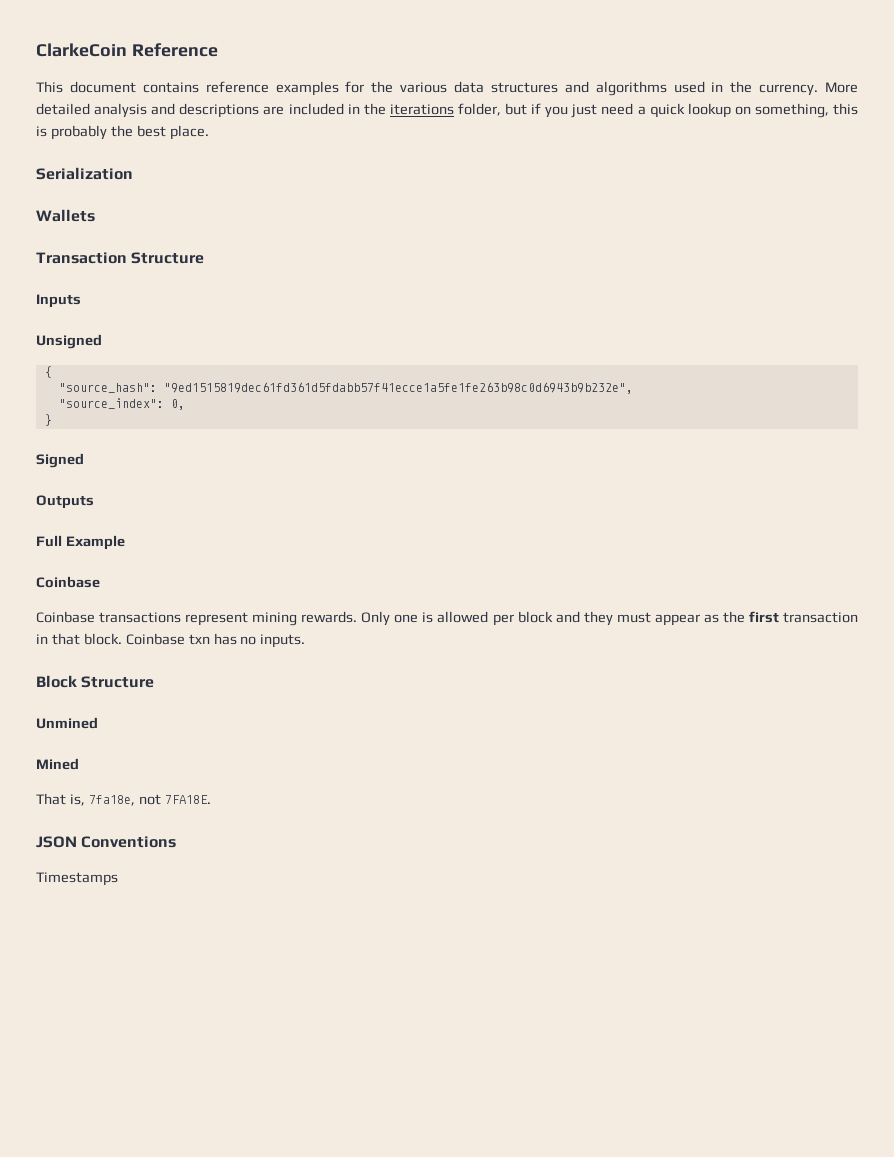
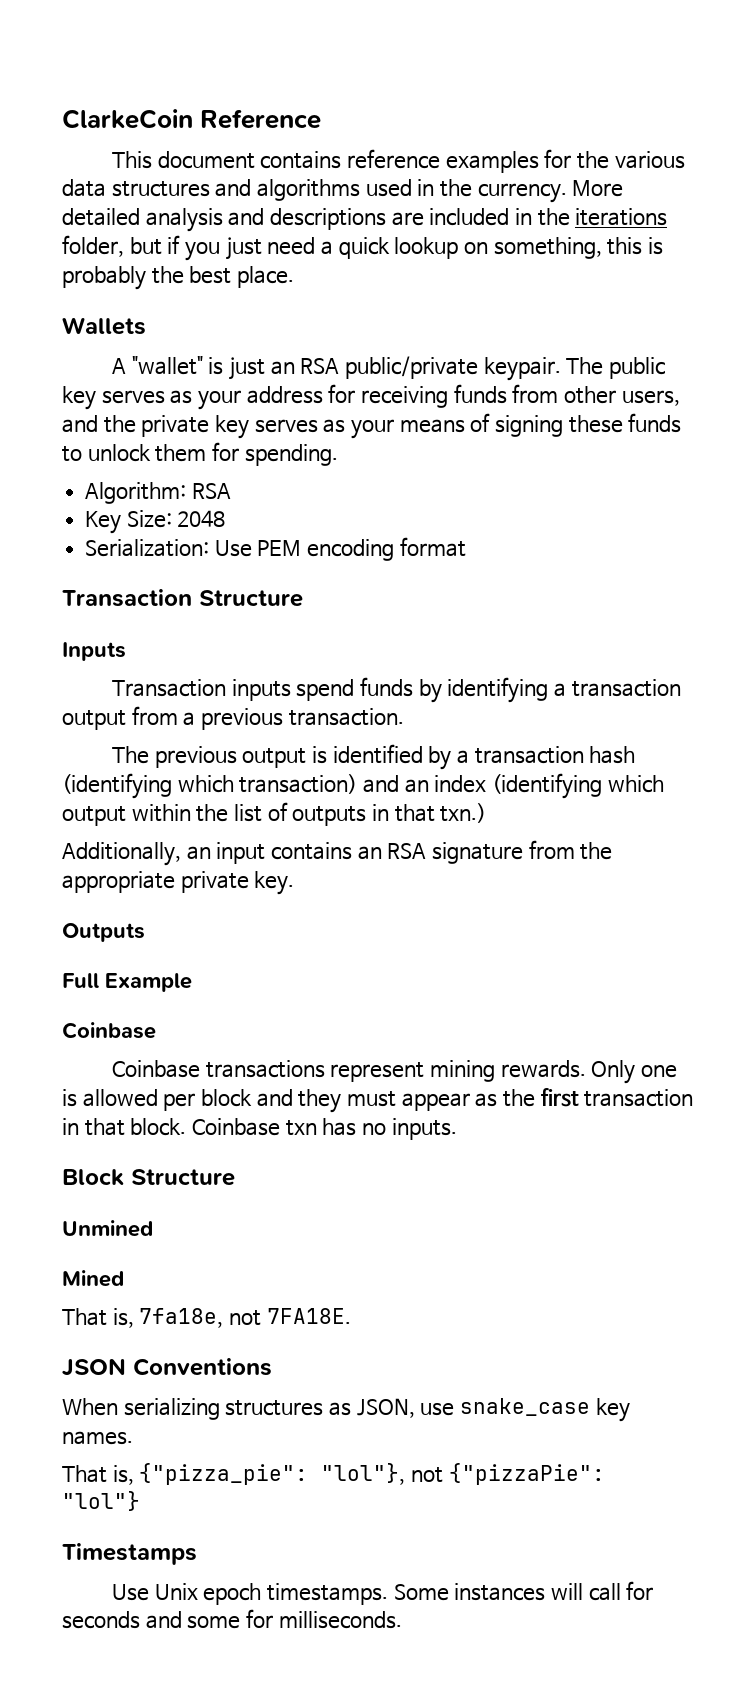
[36,167,133,180] [36,209,95,222] [36,252,205,264] [36,294,81,308] [36,334,102,349] [44,366,52,378] [58,382,633,394] [58,398,185,410] [44,414,52,426] [36,453,84,468] Serialization // Wallets // Transaction Structure // Inputs // Unsigned // { // "source_hash": "9ed1515819dec61fd361d5fdabb57f41ecce1a5fe1fe263b98c0d6943b9b232e", // "source_index": 0, // } // Signed -> [62,317,146,335] [112,356,666,381] [62,384,680,410] [62,413,682,439] [62,442,338,466] [85,482,231,504] [85,510,226,534] [85,537,466,561] [62,589,303,607] [62,642,126,661] [112,677,681,703] [62,706,404,730] [112,744,636,770] [62,773,664,799] [62,802,487,826] [62,840,613,866] [62,871,295,895] Wallets // A "wallet" is just an RSA public/private keypair. The public key serves as your address for receiving funds from other users, and the private key serves as your means of signing these funds to unlock them for spending. // Algorithm: RSA // Key Size: 2048 // Serialization: Use PEM encoding format // Transaction Structure // Inputs // Transaction inputs spend funds by identifying a transaction output from a previous transaction. // The previous output is identified by a transaction hash (identifying which transaction) and an index (identifying which output within the list of outputs in that txn.) // Additionally, an input contains an RSA signature from the appropriate private key.
[36,872,118,886] Timestamps -> [62,1398,630,1422] [62,1431,133,1445] [62,1463,605,1485] [62,1491,140,1511] [62,1543,197,1565] [112,1581,654,1605] [62,1609,402,1629] When serializing structures as JSON, use snake_case key names. // That is, {"pizza_pie": "lol"}, not {"pizzaPie": "lol"} // Timestamps // Use Unix epoch timestamps. Some instances will call for seconds and some for milliseconds.

